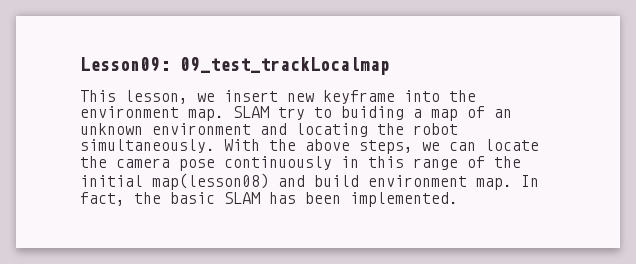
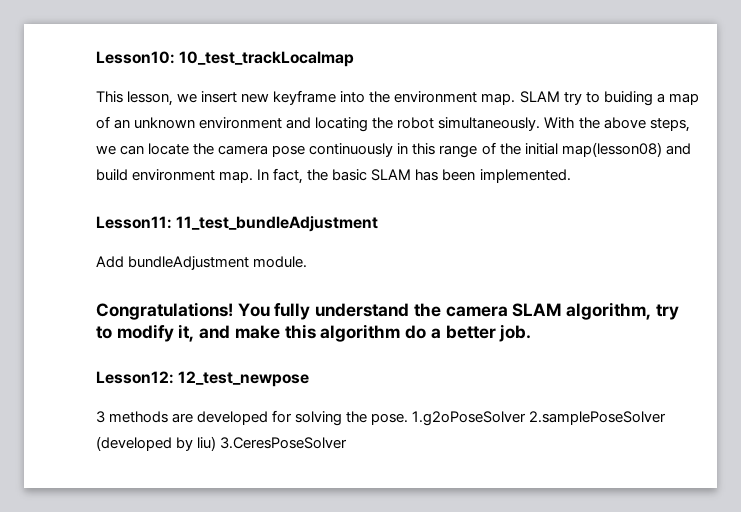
[80,57,390,75] Lesson09: 09_test_trackLocalmap -> [96,51,355,67] Lesson10: 10_test_trackLocalmap
(458, 199) none -> [96,216,379,232] [96,256,308,270] [96,302,679,320] [96,324,532,342] [96,371,310,387] [96,410,667,426] [96,436,348,451] // Lesson11: 11_test_bundleAdjustment // Add bundleAdjustment module. // Congratulations! You fully understand the camera SLAM algorithm, try to modify it, and make this algorithm do a better job. // Lesson12: 12_test_newpose // 3 methods are developed for solving the pose. 1.g2oPoseSolver 2.samplePoseSolver (developed by liu) 3.CeresPoseSolver

